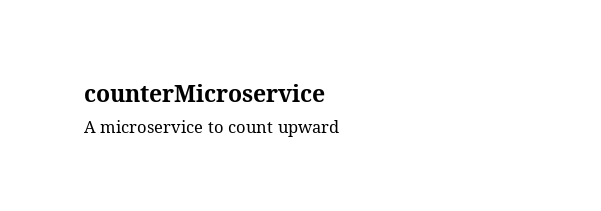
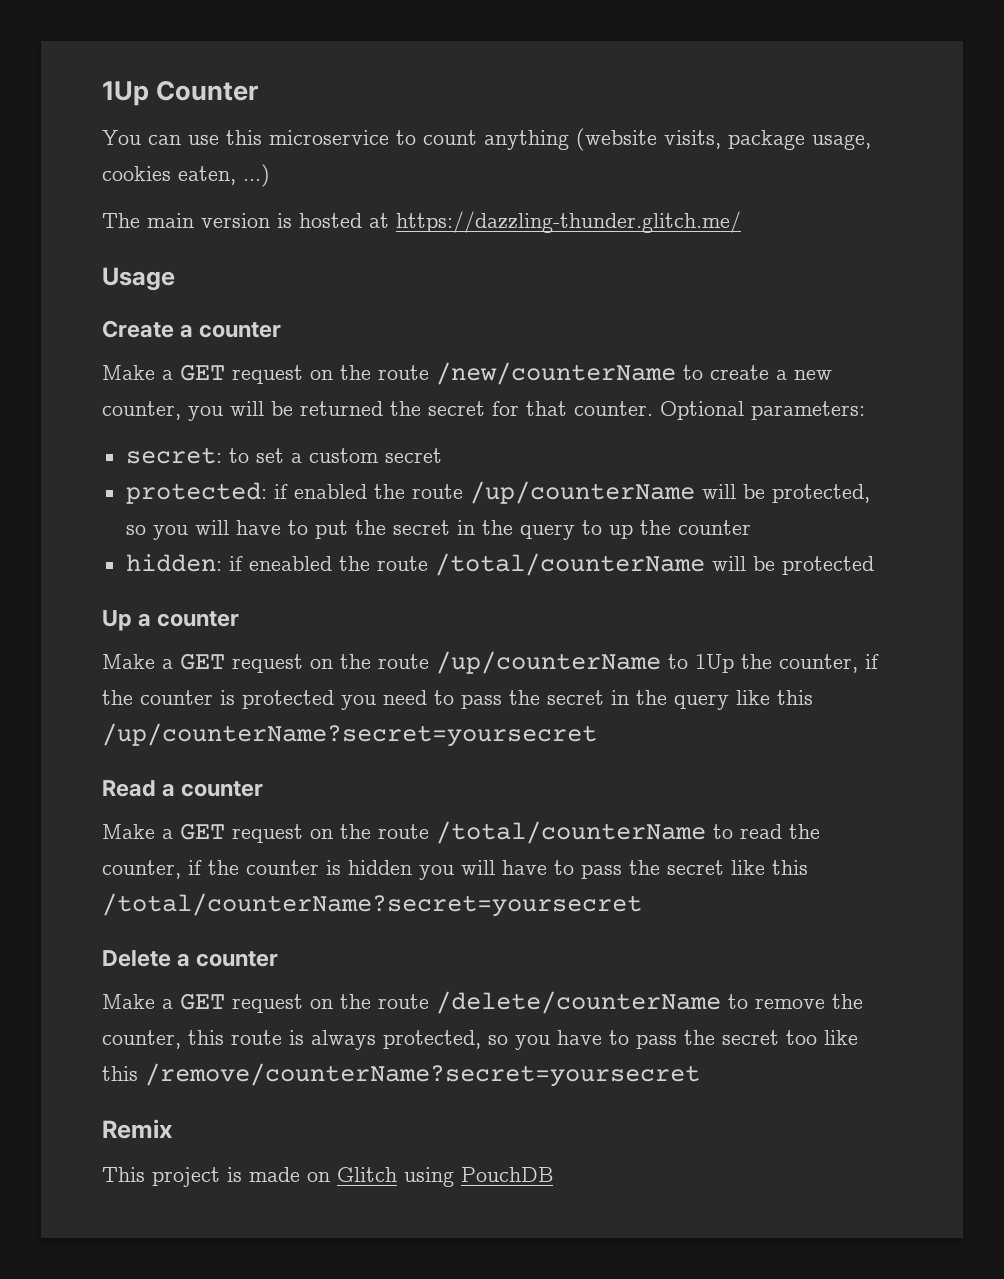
[84,84,325,102] [84,120,339,137] counterMicroservice // A microservice to count upward -> [102,81,259,106] [102,128,871,151] [102,164,270,187] [102,211,741,233] [102,267,175,291] [102,320,282,338] [102,362,832,385] [102,401,865,421] [125,447,442,464] [125,481,870,504] [125,520,751,540] [125,553,874,576] [102,610,240,631] [102,651,879,674] [102,690,813,710] [102,723,597,747] [102,780,264,797] [102,821,820,844] [102,860,808,880] [102,893,642,917] [102,950,279,967] [102,991,863,1014] [102,1030,858,1050] [102,1063,700,1087] [102,1119,173,1139] [102,1167,553,1187] 1Up Counter // You can use this microservice to count anything (website visits, package usage, cookies eaten, ...) // The main version is hosted at https://dazzling-thunder.glitch.me/ // Usage // Create a counter // Make a GET request on the route /new/counterName to create a new counter, you will be returned the secret for that counter. Optional parameters: // secret: to set a custom secret // protected: if enabled the route /up/counterName will be protected, so you will have to put the secret in the query to up the counter // hidden: if eneabled the route /total/counterName will be protected // Up a counter // Make a GET request on the route /up/counterName to 1Up the counter, if the counter is protected you need to pass the secret in the query like this /up/counterName?secret=yoursecret // Read a counter // Make a GET request on the route /total/counterName to read the counter, if the counter is hidden you will have to pass the secret like this /total/counterName?secret=yoursecret // Delete a counter // Make a GET request on the route /delete/counterName to remove the counter, this route is always protected, so you have to pass the secret too like this /remove/counterName?secret=yoursecret // Remix // This project is made on Glitch using PouchDB

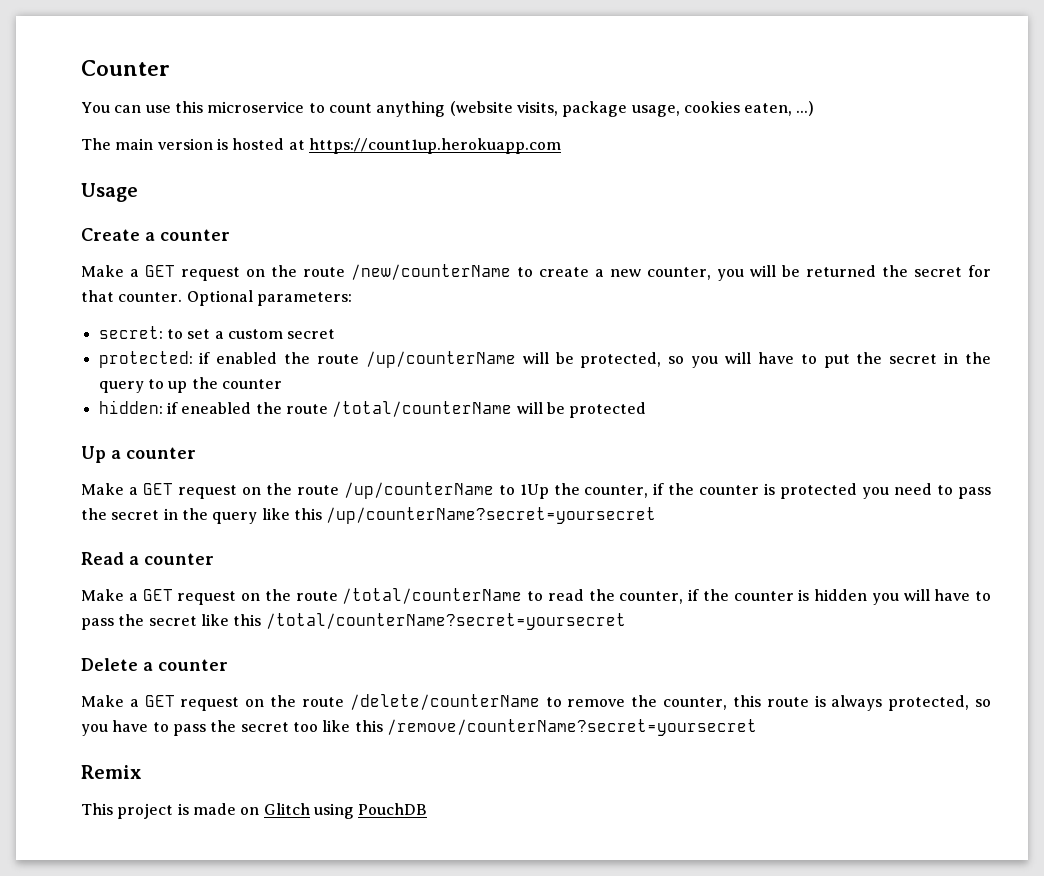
[102,81,149,106] 1Up -> (81, 68) none
[396,211,741,233] https://dazzling-thunder.glitch.me/ -> [308,138,561,154] https://count1up.herokuapp.com

